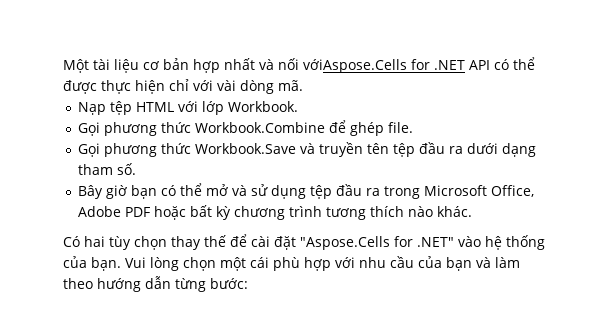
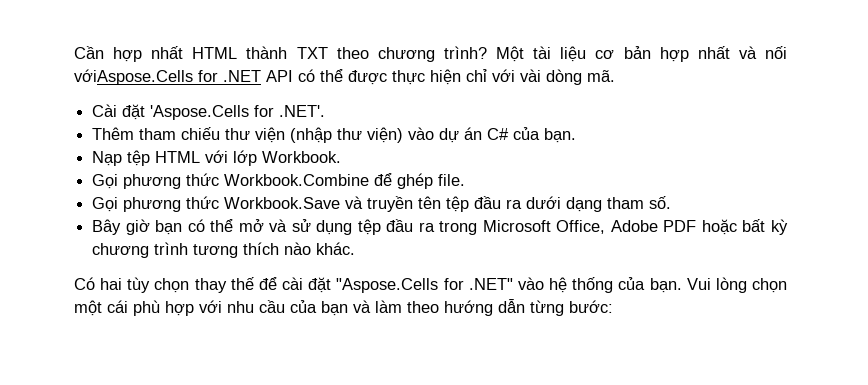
(63, 66) none -> [74,46,487,62] Cần hợp nhất HTML thành TXT theo chương trình?
(303, 85) none -> [92,104,326,120] [92,127,577,143] // Cài đặt 'Aspose.Cells for .NET'. // Thêm tham chiếu thư viện (nhập thư viện) vào dự án C# của bạn.

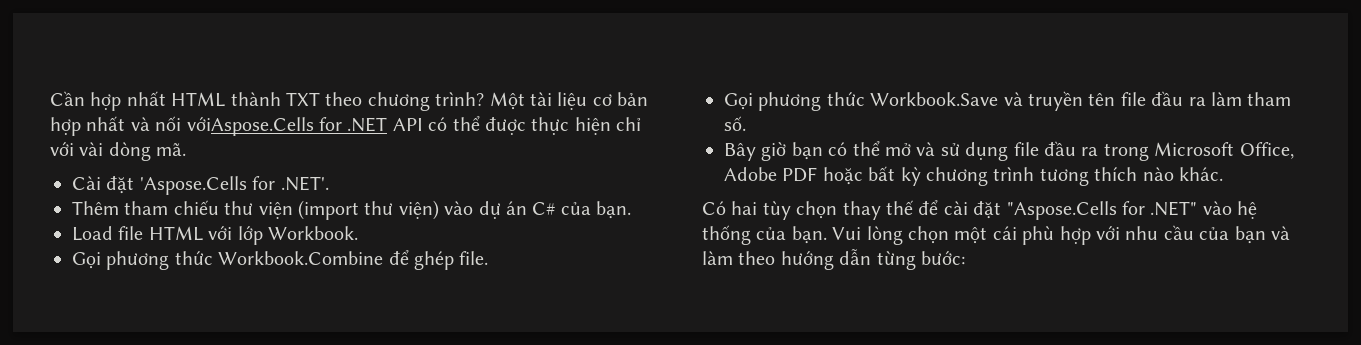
[290,127,333,143] (nhập -> [298,200,359,220] (import
[92,150,151,166] Nạp tệp -> [72,226,144,241] Load file
[446,196,603,212] tệp đầu ra dưới dạng -> [1120,91,1242,106] file đầu ra làm
[357,219,381,235] tệp -> [1013,142,1039,156] file

